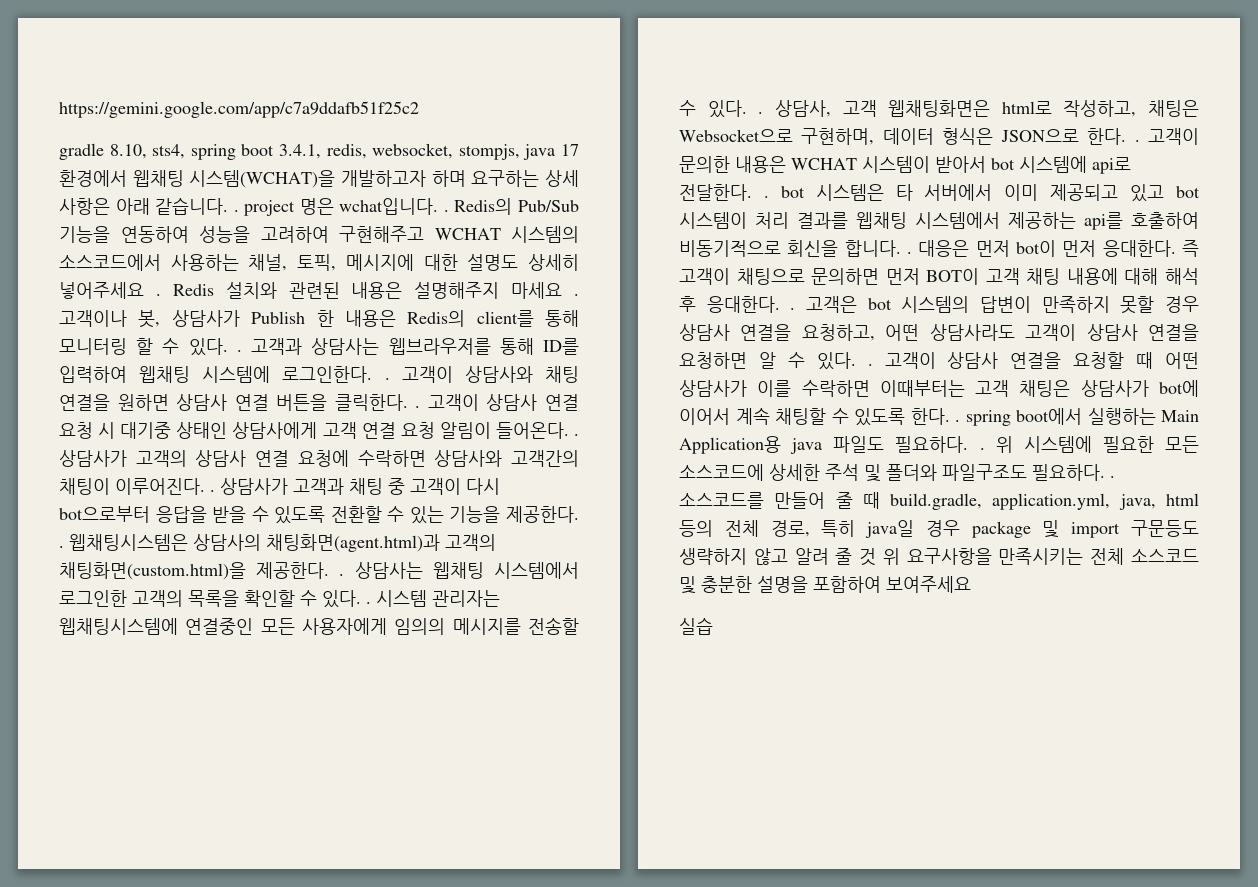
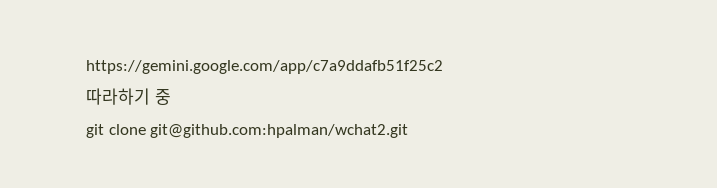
[59,143,580,160] [59,170,580,188] [59,197,579,216] [59,226,579,243] [59,254,579,271] [59,282,579,299] [59,310,579,328] [59,338,579,356] [59,366,580,383] [59,394,579,411] [59,422,580,439] [59,450,579,467] [59,478,500,495] [59,506,579,524] [59,534,496,552] [59,562,579,580] [59,590,500,608] [59,617,579,635] [679,100,1199,118] [679,128,1199,145] [679,156,1131,174] [679,184,1200,202] [679,212,1199,230] [679,240,1199,257] [679,268,1199,285] [679,296,1199,314] [679,324,1199,341] [679,352,1199,370] [679,380,1199,397] [679,407,1199,426] [679,436,1199,454] [679,464,1115,482] [679,492,1199,510] [679,520,1199,538] [679,548,1199,566] [679,576,971,594] [679,617,713,635] gradle 8.10, sts4, spring boot 3.4.1, redis, websocket, stompjs, java 17 환경에서 웹채팅 시스템(WCHAT)을 개발하고자 하며 요구하는 상세 사항은 아래 같습니다. . project 명은 wchat입니다. . Redis의 Pub/Sub 기능을 연동하여 성능을 고려하여 구현해주고 WCHAT 시스템의 소스코드에서 사용하는 채널, 토픽, 메시지에 대한 설명도 상세히 넣어주세요 . Redis 설치와 관련된 내용은 설명해주지 마세요 . 고객이나 봇, 상담사가 Publish 한 내용은 Redis의 client를 통해 모니터링 할 수 있다. . 고객과 상담사는 웹브라우저를 통해 ID를 입력하여 웹채팅 시스템에 로그인한다. . 고객이 상담사와 채팅 연결을 원하면 상담사 연결 버튼을 클릭한다. . 고객이 상담사 연결 요청 시 대기중 상태인 상담사에게 고객 연결 요청 알림이 들어온다. . 상담사가 고객의 상담사 연결 요청에 수락하면 상담사와 고객간의 채팅이 이루어진다. . 상담사가 고객과 채팅 중 고객이 다시 bot으로부터 응답을 받을 수 있도록 전환할 수 있는 기능을 제공한다. . 웹채팅시스템은 상담사의 채팅화면(agent.html)과 고객의 채팅화면(custom.html)을 제공한다. . 상담사는 웹채팅 시스템에서 로그인한 고객의 목록을 확인할 수 있다. . 시스템 관리자는 웹채팅시스템에 연결중인 모든 사용자에게 임의의 메시지를 전송할 수 있다. . 상담사, 고객 웹채팅화면은 html로 작성하고, 채팅은 Websocket으로 구현하며, 데이터 형식은 JSON으로 한다. . 고객이 문의한 내용은 WCHAT 시스템이 받아서 bot 시스템에 api로 전달한다. . bot 시스템은 타 서버에서 이미 제공되고 있고 bot 시스템이 처리 결과를 웹채팅 시스템에서 제공하는 api를 호출하여 비동기적으로 회신을 합니다. . 대응은 먼저 bot이 먼저 응대한다. 즉 고객이 채팅으로 문의하면 먼저 BOT이 고객 채팅 내용에 대해 해석 후 응대한다. . 고객은 bot 시스템의 답변이 만족하지 못할 경우 상담사 연결을 요청하고, 어떤 상담사라도 고객이 상담사 연결을 요청하면 알 수 있다. . 고객이 상담사 연결을 요청할 때 어떤 상담사가 이를 수락하면 이때부터는 고객 채팅은 상담사가 bot에 이어서 계속 채팅할 수 있도록 한다. . spring boot에서 실행하는 Main Application용 java 파일도 필요하다. . 위 시스템에 필요한 모든 소스코드에 상세한 주석 및 폴더와 파일구조도 필요하다. . 소스코드를 만들어 줄 때 build.gradle, application.yml, java, html 등의 전체 경로, 특히 java일 경우 package 및 import 구문등도 생략하지 않고 알려 줄 것 위 요구사항을 만족시키는 전체 소스코드 및 충분한 설명을 포함하여 보여주세요 // 실습 -> [86,88,171,105] [86,124,409,138] 따라하기 중 // git clone git@github.com:hpalman/wchat2.git

